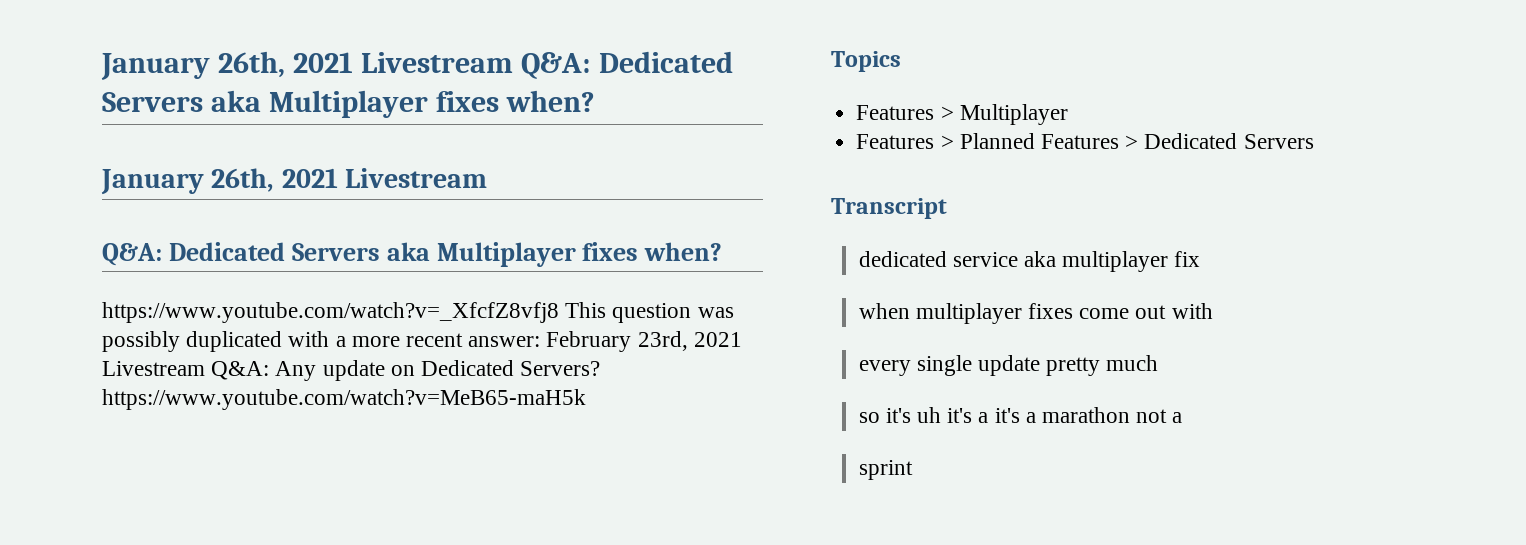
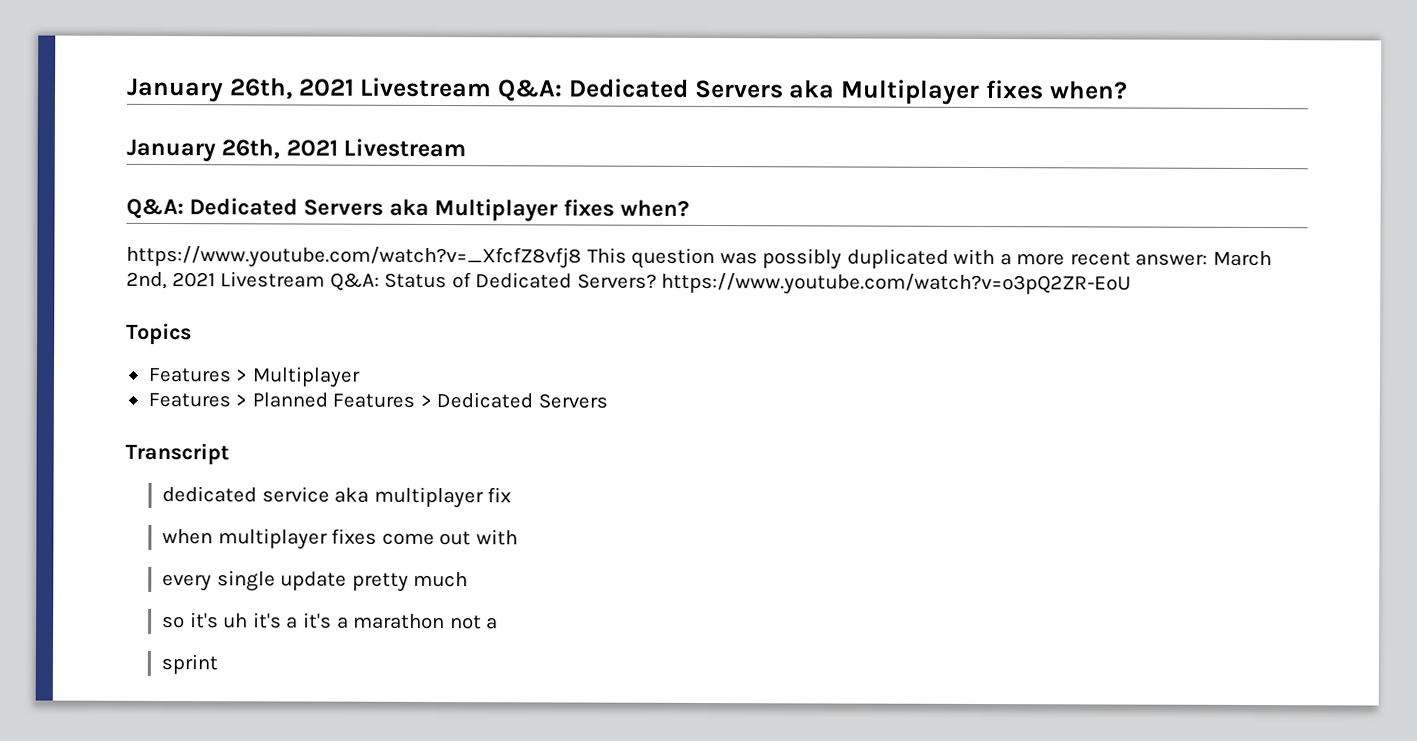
[546,331,742,352] [102,360,415,381] February 23rd, 2021 Livestream Q&A: Any update on -> [1212,250,1272,267] [126,271,472,291] March 2nd, 2021 Livestream Q&A: Status of
[102,389,586,410] https://www.youtube.com/watch?v=MeB65-maH5k -> [661,272,1132,296] https://www.youtube.com/watch?v=o3pQ2ZR-EoU

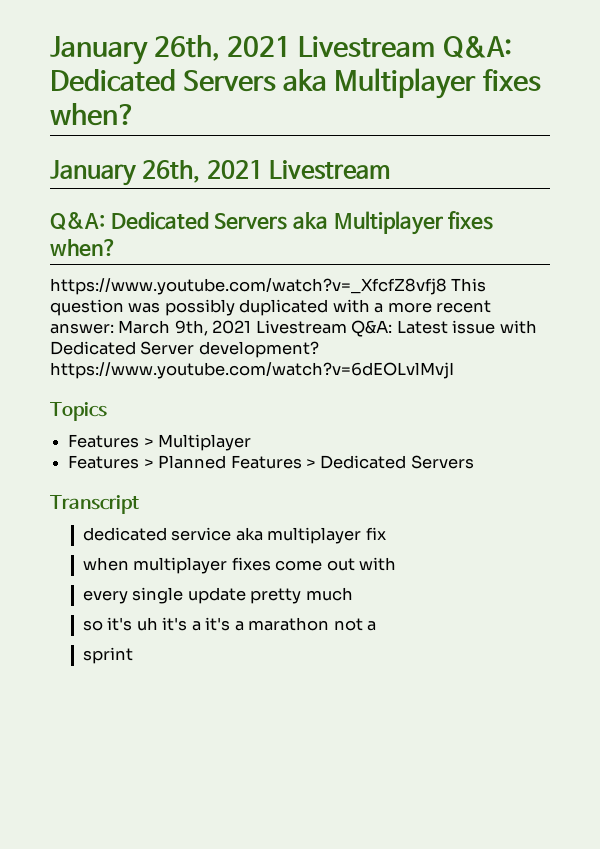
[126,271,1132,296] 2nd, 2021 Livestream Q&A: Status of Dedicated Servers? https://www.youtube.com/watch?v=o3pQ2ZR-EoU -> [174,320,537,337] [50,341,319,358] [50,362,454,379] 9th, 2021 Livestream Q&A: Latest issue with Dedicated Server development? https://www.youtube.com/watch?v=6dEOLvlMvjI

